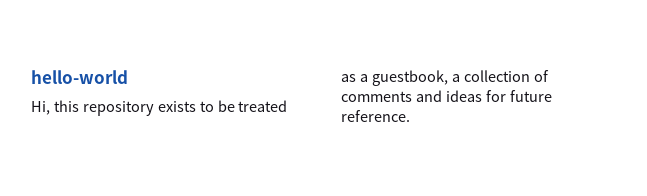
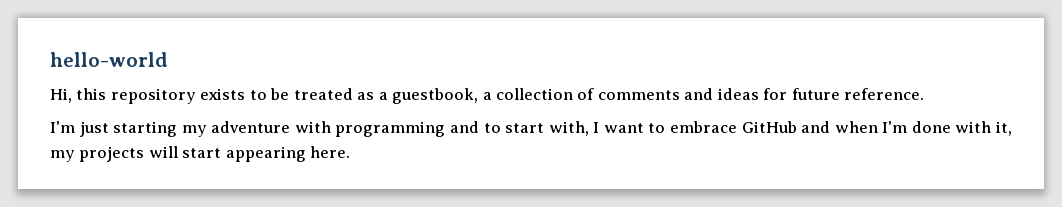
(410, 116) none -> [50,121,1012,137] [50,146,351,162] // I'm just starting my adventure with programming and to start with, I want to embrace GitHub and when I'm done with it, my projects will start appearing here.

